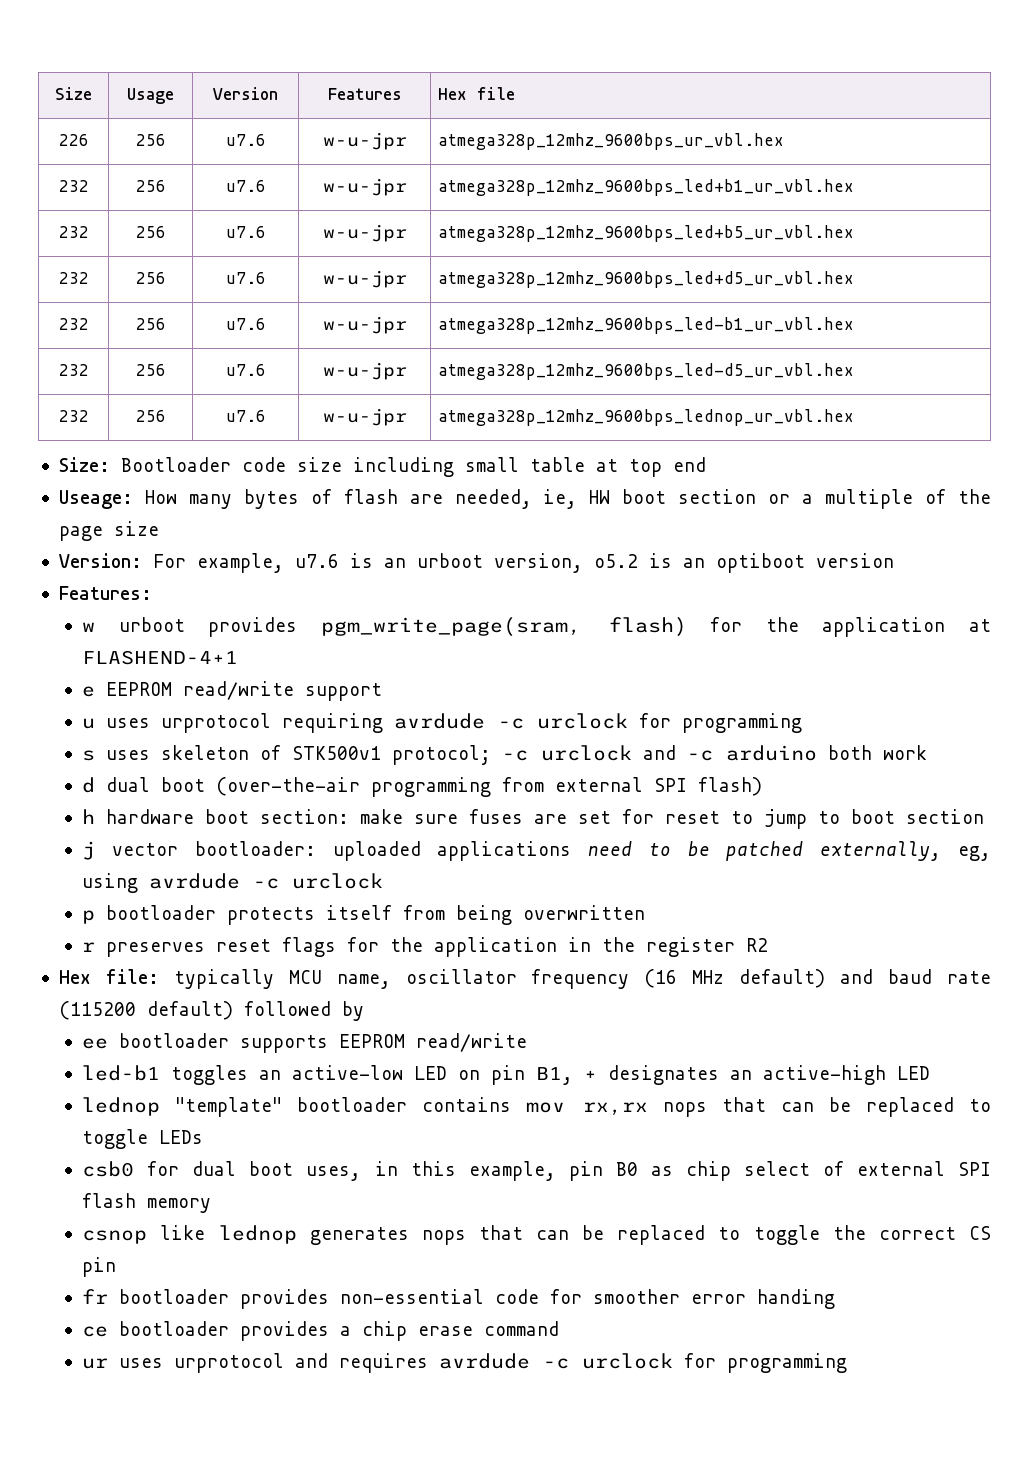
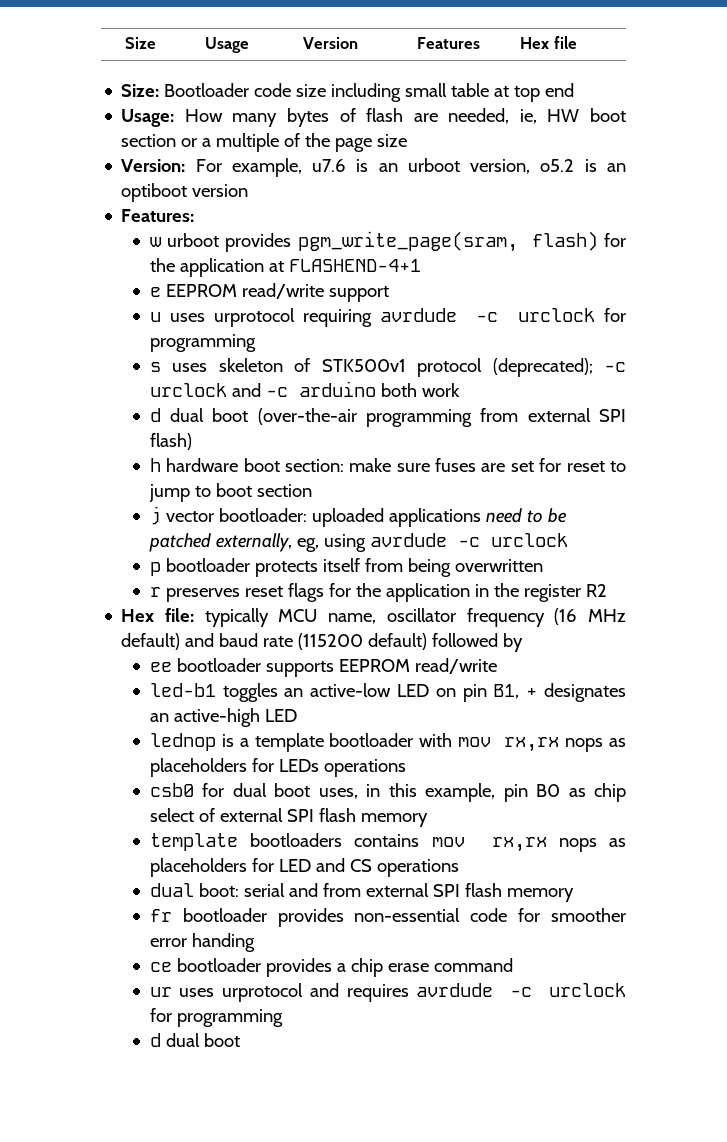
[58,134,89,146] [135,134,166,146] [225,134,266,146] [322,132,407,150] [438,133,785,150] [58,180,89,192] [135,180,166,192] [225,180,266,192] [322,178,407,196] [438,179,855,196] [58,226,89,238] [135,226,166,238] [225,226,266,238] [322,224,407,242] [438,225,855,242] [58,272,89,284] [135,272,166,284] [225,272,266,284] [322,270,407,288] [438,271,855,288] [58,318,89,330] [135,318,166,330] [225,318,266,330] [322,316,407,334] [438,317,855,334] [58,364,89,376] [135,364,166,376] [225,364,266,376] [322,362,407,380] [438,363,855,380] [58,410,89,422] [135,410,166,422] [225,410,266,422] [322,408,407,426] [438,409,855,426] // 226 | 256 | u7.6 | w-u-jpr | atmega328p_12mhz_9600bps_ur_vbl.hex // 232 | 256 | u7.6 | w-u-jpr | atmega328p_12mhz_9600bps_led+b1_ur_vbl.hex // 232 | 256 | u7.6 | w-u-jpr | atmega328p_12mhz_9600bps_led+b5_ur_vbl.hex // 232 | 256 | u7.6 | w-u-jpr | atmega328p_12mhz_9600bps_led+d5_ur_vbl.hex // 232 | 256 | u7.6 | w-u-jpr | atmega328p_12mhz_9600bps_led-b1_ur_vbl.hex // 232 | 256 | u7.6 | w-u-jpr | atmega328p_12mhz_9600bps_led-d5_ur_vbl.hex // 232 | 256 | u7.6 | w-u-jpr | atmega328p_12mhz_9600bps_lednop_ur_vbl.hex -> (577, 42) none
[58,490,133,509] Useage: -> [121,109,175,127] Usage:
[392,745,492,765] protocol; -> [417,358,593,377] protocol (deprecated);
[175,1097,992,1117] [82,1129,149,1149] "template" bootloader contains mov rx,rx nops that can be replaced to toggle -> [221,733,626,752] [149,758,274,777] is a template bootloader with mov rx,rx nops as placeholders for
(204, 1137) none -> [323,759,406,777] operations
[82,1225,992,1245] [82,1257,117,1277] csnop like lednop generates nops that can be replaced to toggle the correct CS pin -> [149,833,626,852] [149,858,459,877] [149,883,574,902] template bootloaders contains mov rx,rx nops as placeholders for LED and CS operations // dual boot: serial and from external SPI flash memory
(848, 1363) none -> [149,1033,240,1047] // d dual boot

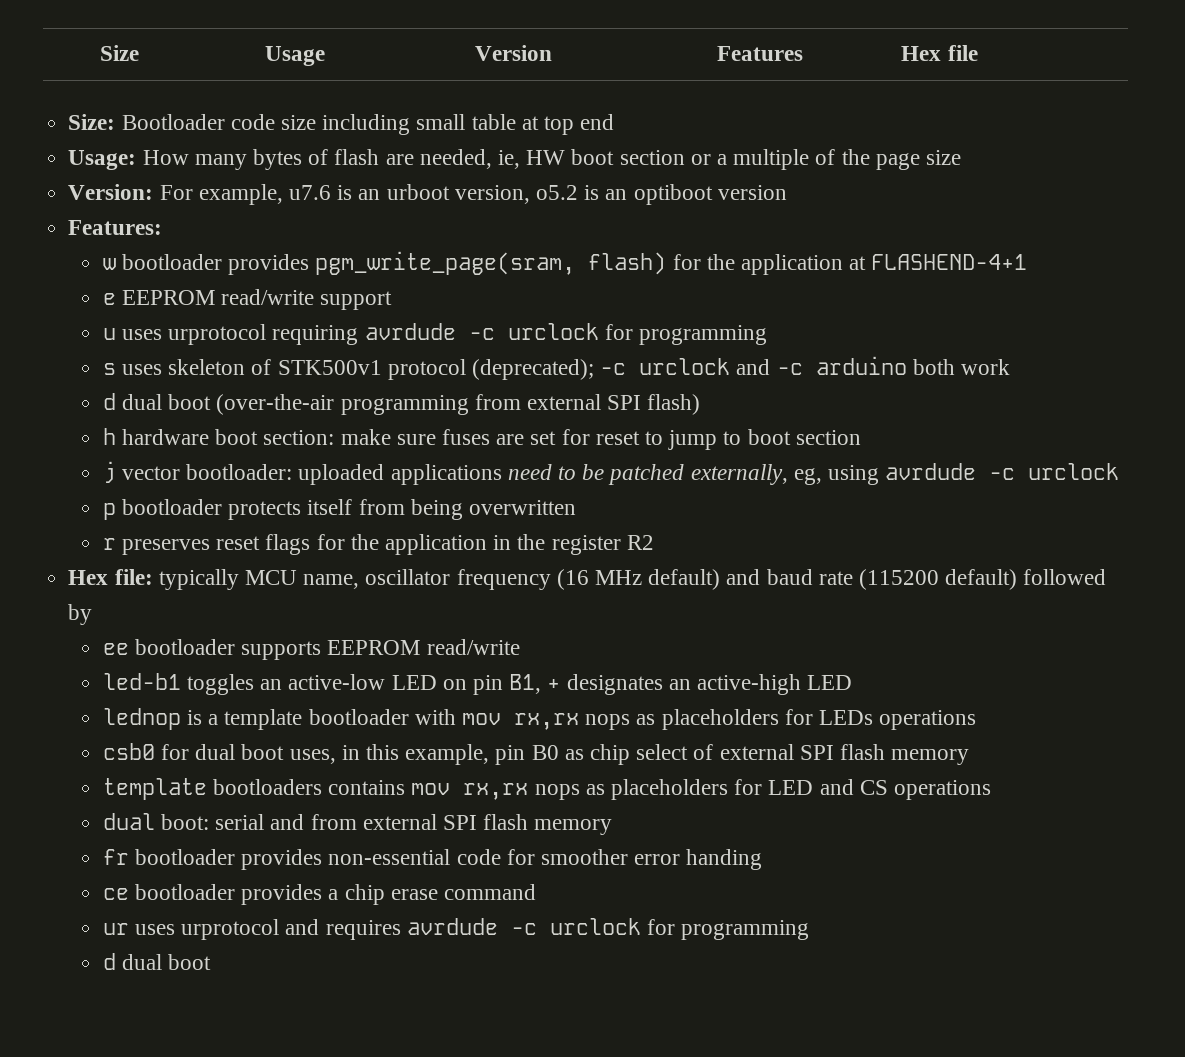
[167,233,220,247] urboot -> [121,254,222,270] bootloader

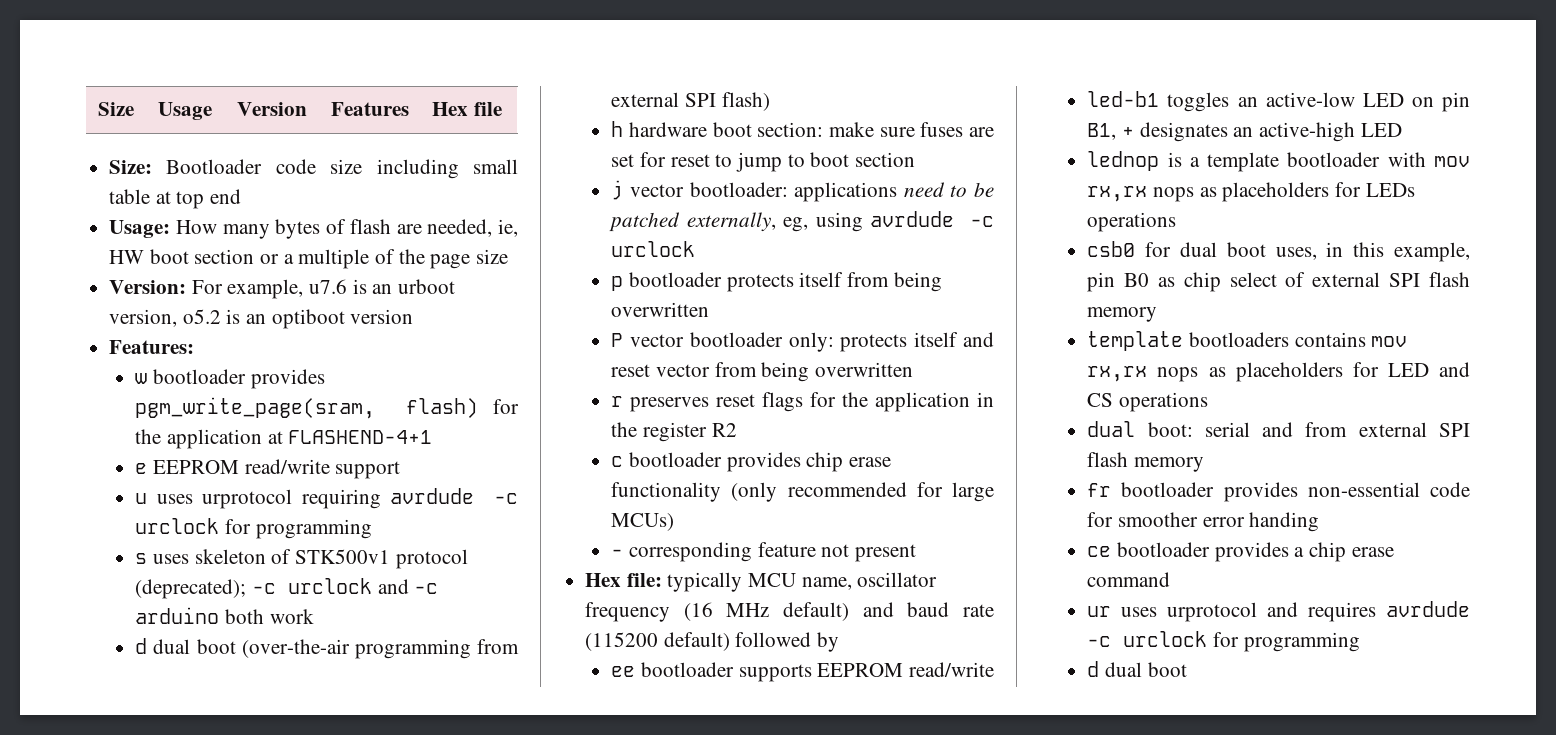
[298,464,385,485] uploaded -> (788, 189) none
(576, 507) none -> [611,332,994,352] [611,362,913,382] // P vector bootloader only: protects itself and reset vector from being overwritten
(654, 542) none -> [611,452,891,472] [611,482,994,502] [611,513,675,531] [611,542,916,562] // c bootloader provides chip erase functionality (only recommended for large MCUs) // - corresponding feature not present

